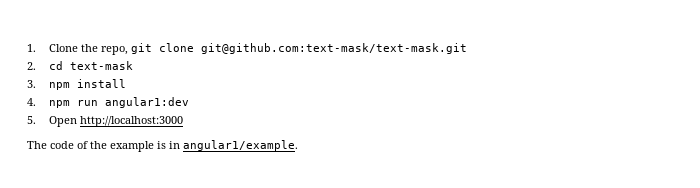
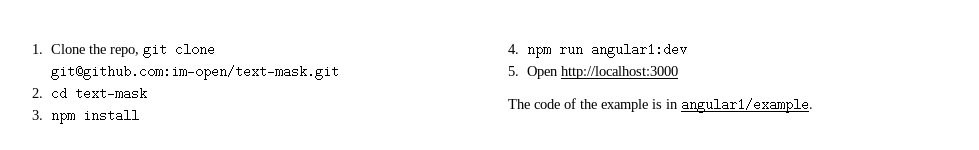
[200,43,467,54] git@github.com:text-mask/text-mask.git -> [51,65,340,80] git@github.com:im-open/text-mask.git

